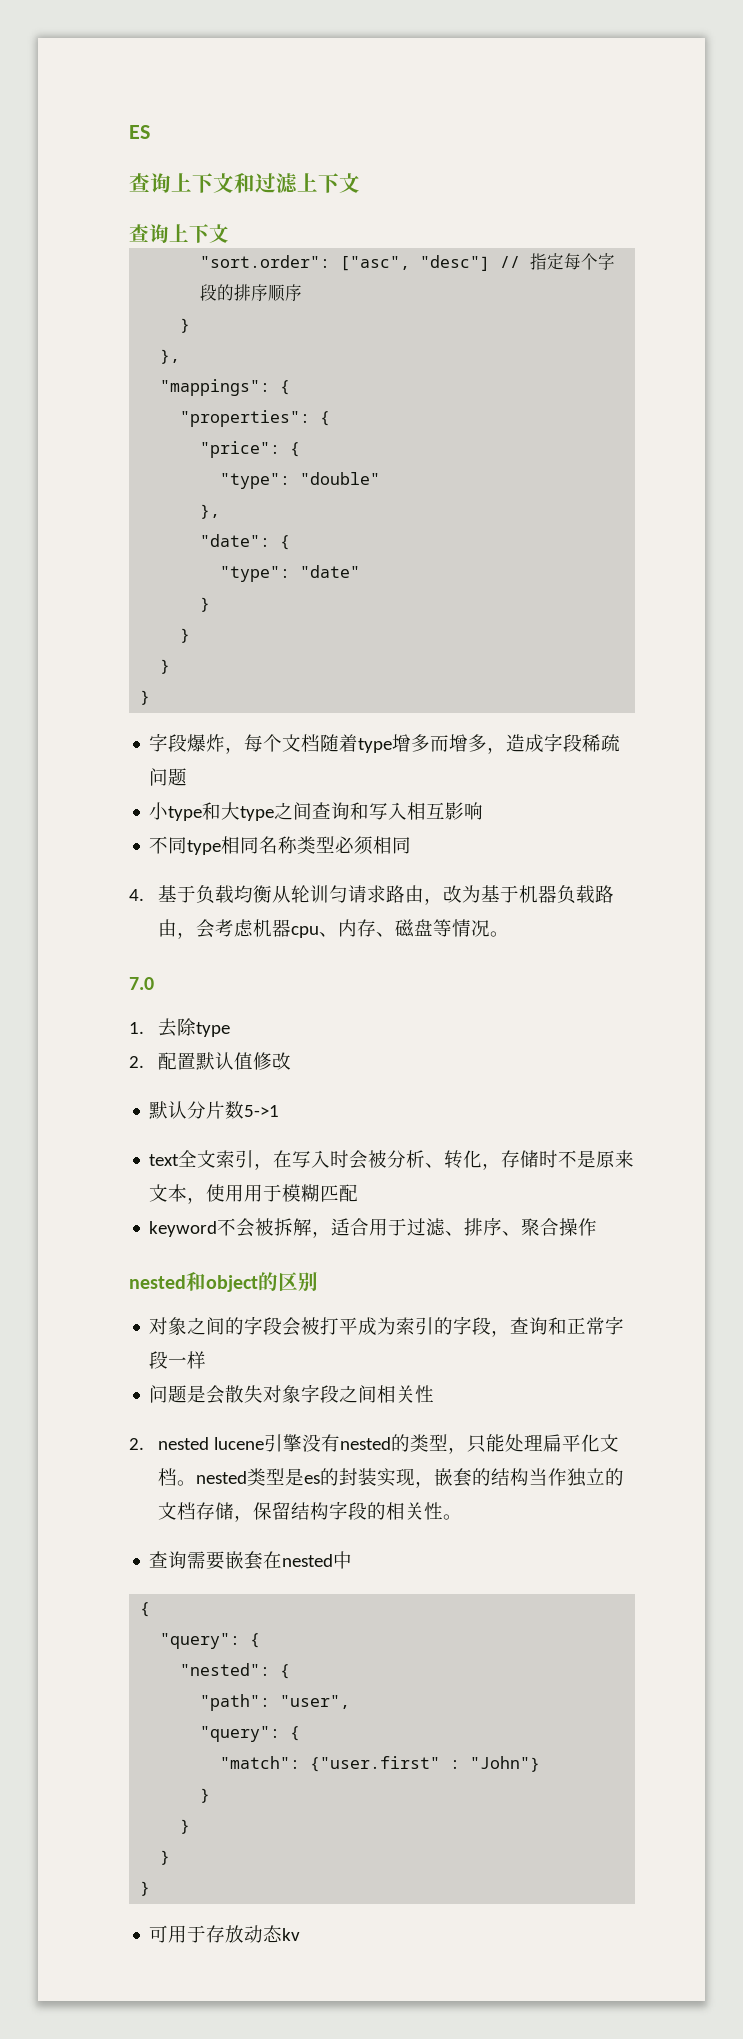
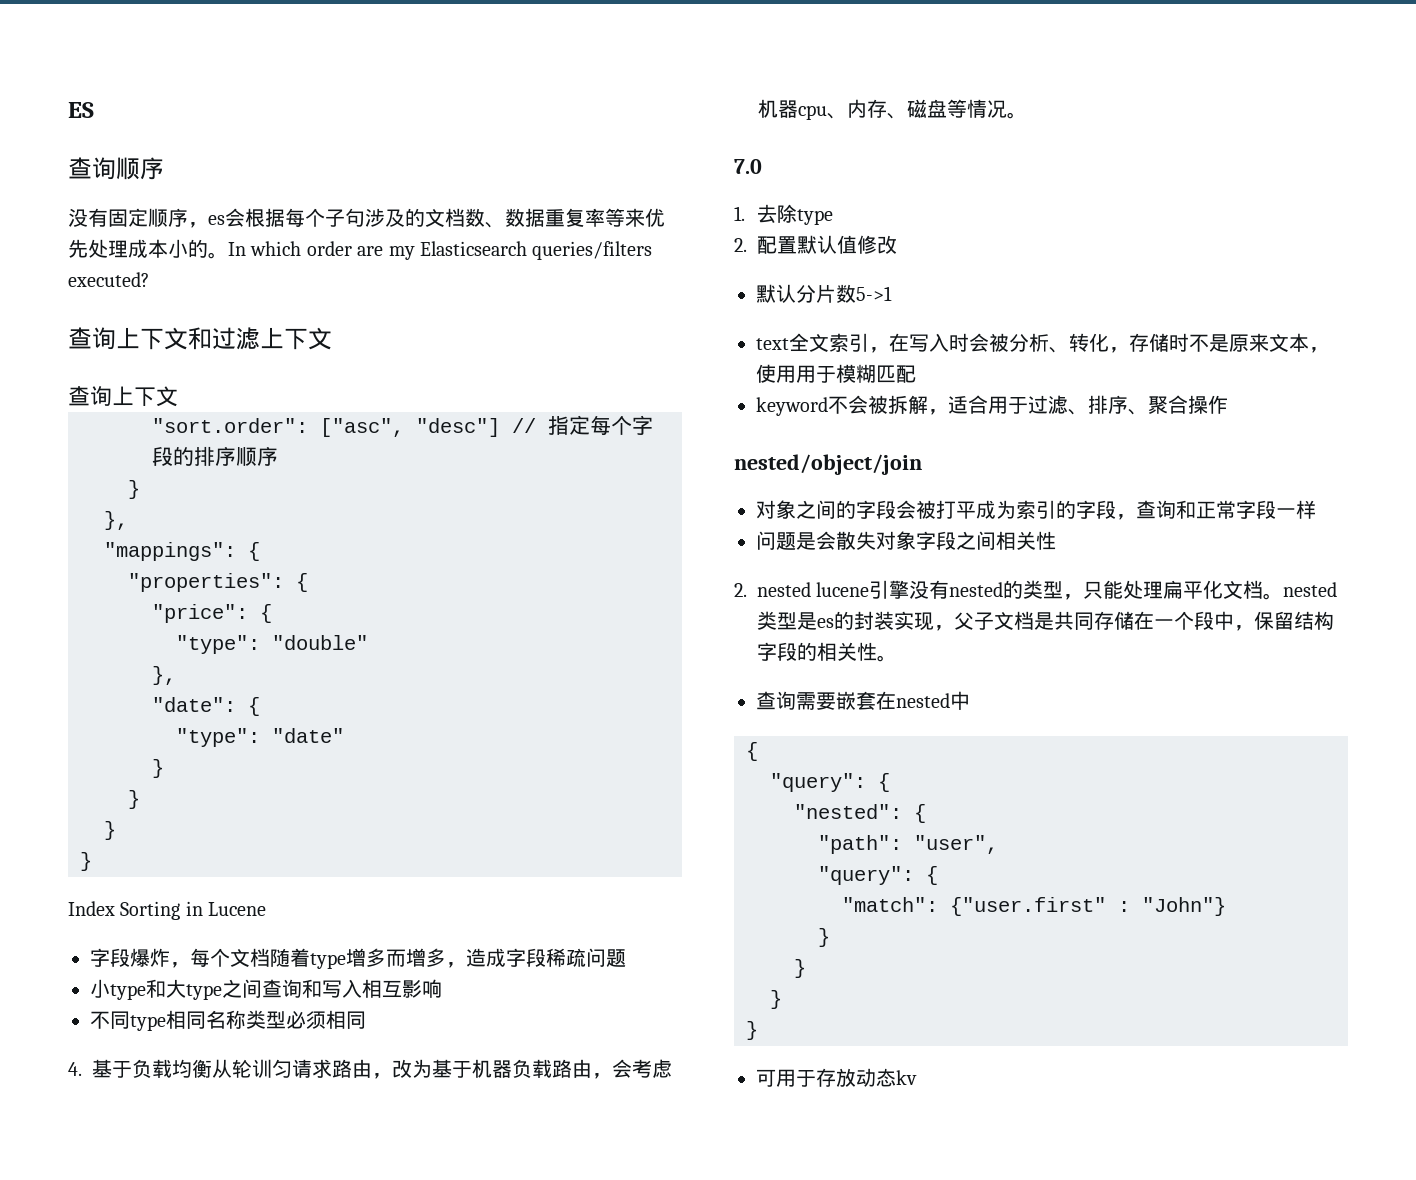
(150, 132) none -> [68,157,164,180] [68,208,665,228] [68,239,653,260] [68,272,149,287] // 查询顺序 // 没有固定顺序，es会根据每个子句涉及的文档数、数据重复率等来优先处理成本小的。In which order are my Elasticsearch queries/filters executed?
(151, 697) none -> [68,901,267,920] // Index Sorting in Lucene
[129,1272,318,1292] nested和object的区别 -> [734,454,922,475] nested/object/join
[434,1468,625,1487] [158,1502,235,1520] 嵌套的结构当作独立的文档存储 -> [954,611,1234,630] 父子文档是共同存储在一个段中

